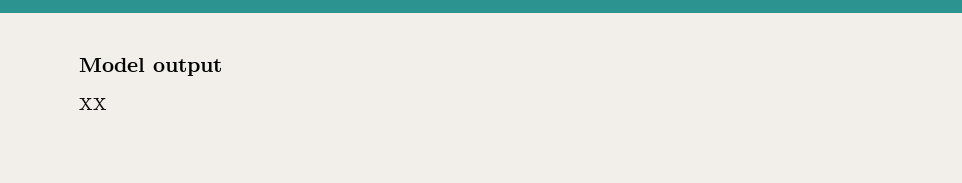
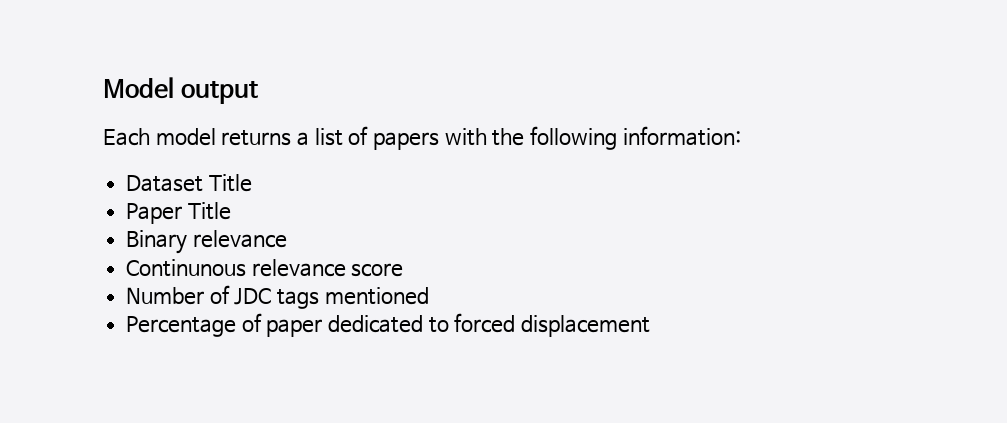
[79,98,107,110] XX -> [103,126,741,150] [126,174,252,192] [126,202,231,224] [126,230,287,254] [126,259,404,277] [126,285,429,309] [126,313,651,337] Each model returns a list of papers with the following information: // Dataset Title // Paper Title // Binary relevance // Continunous relevance score // Number of JDC tags mentioned // Percentage of paper dedicated to forced displacement

